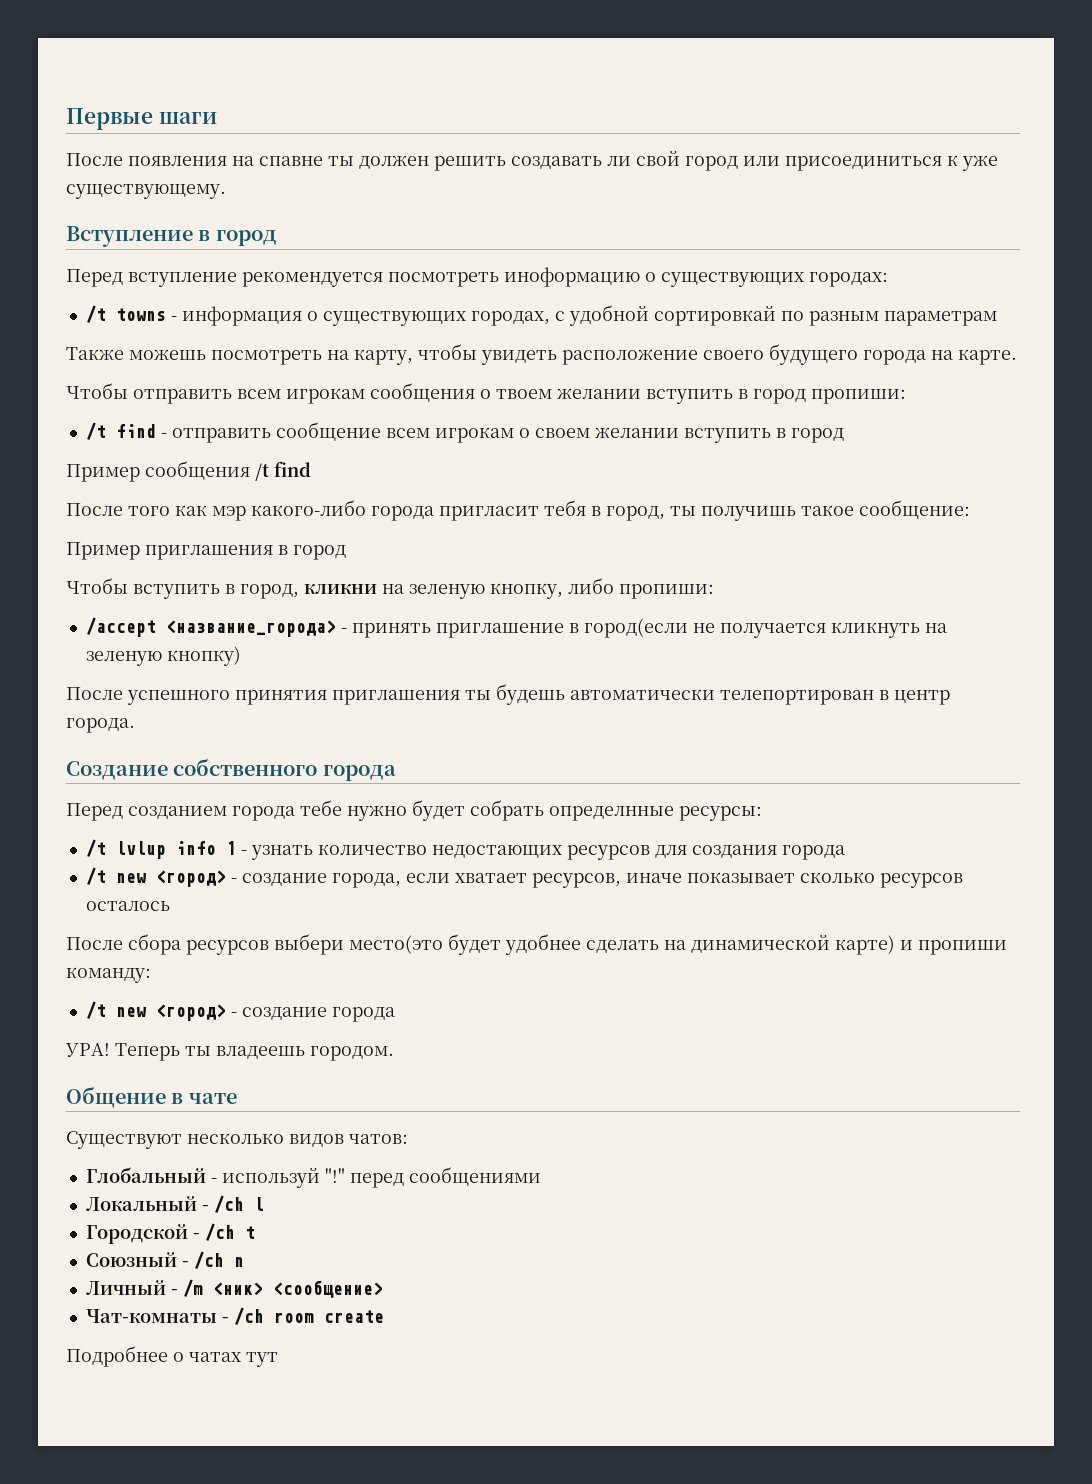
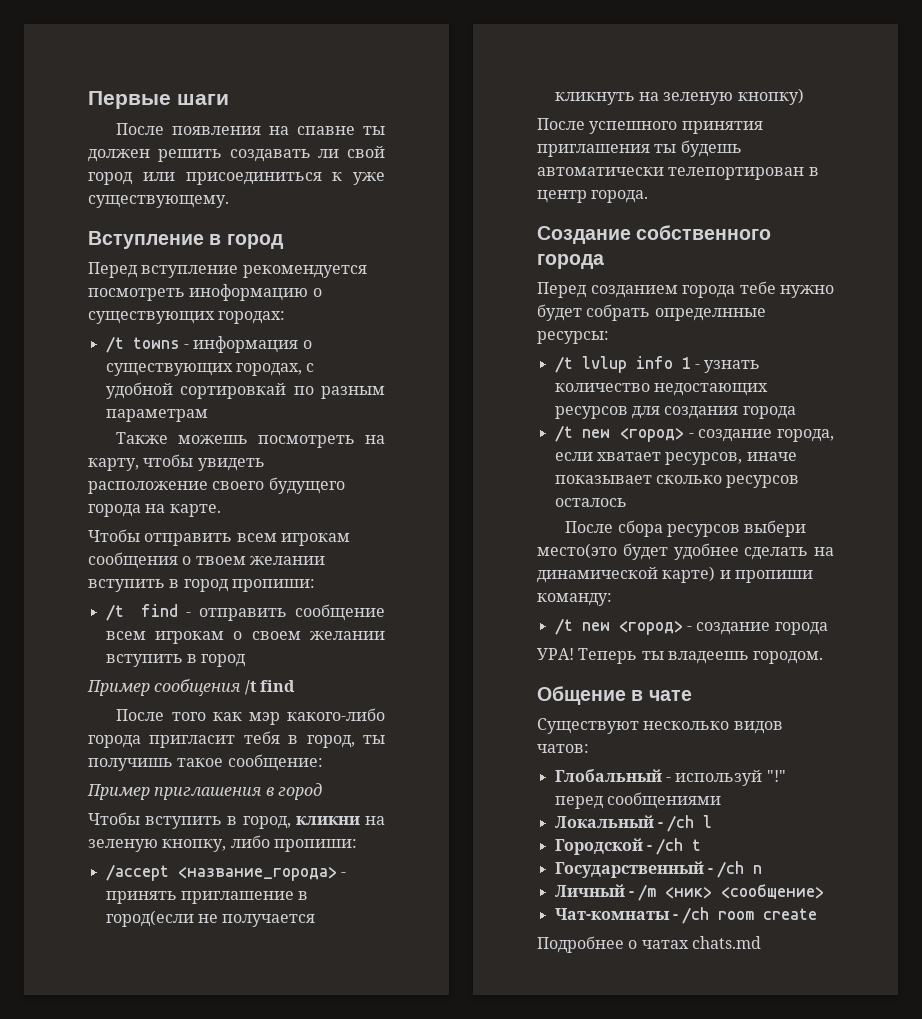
[85,1252,177,1267] Союзный -> [554,861,704,878] Государственный
[246,1352,278,1367] тут -> [691,936,761,949] chats.md

